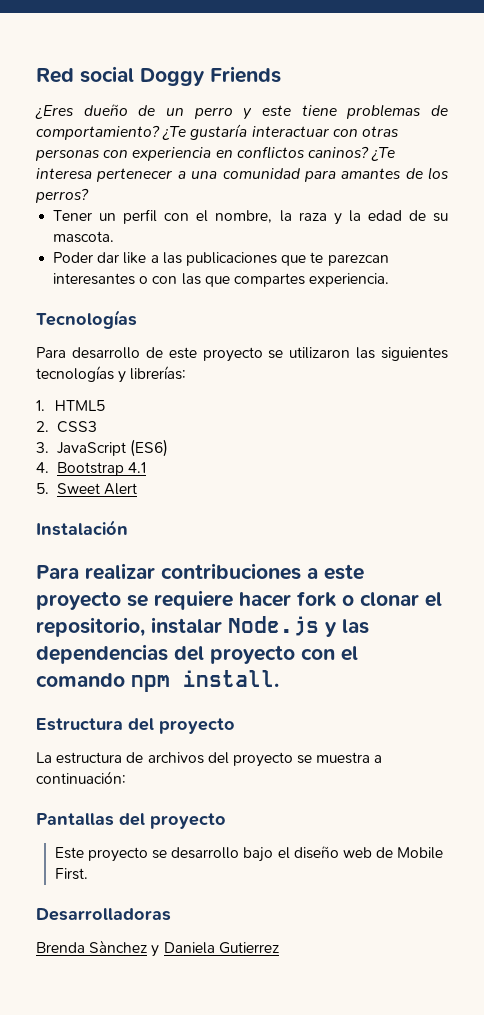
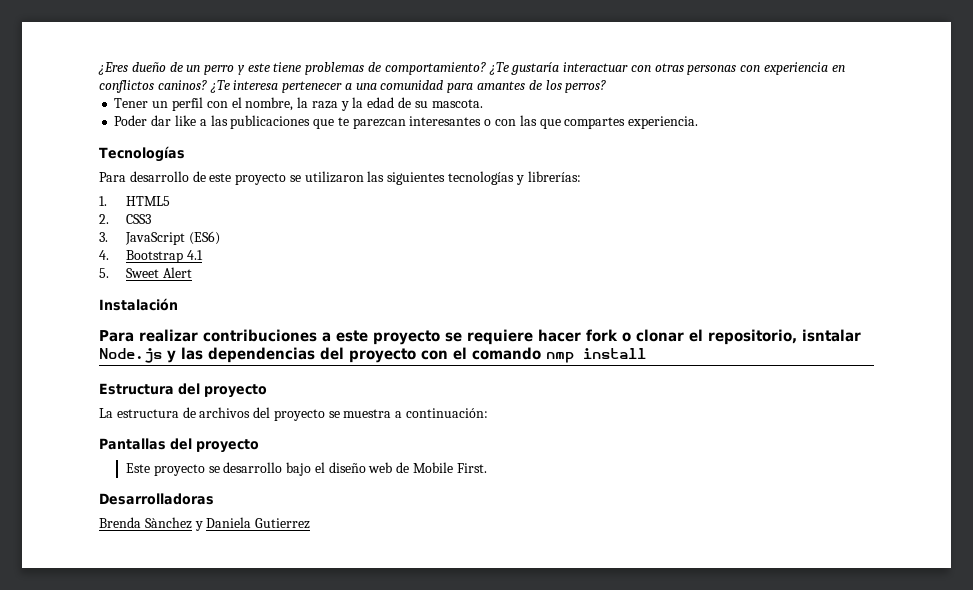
[36,66,281,86] Red social Doggy Friends // -> (98, 68) none
[151,617,222,634] instalar -> [802,329,861,342] isntalar
[131,670,279,692] npm install. -> [546,348,646,363] nmp install

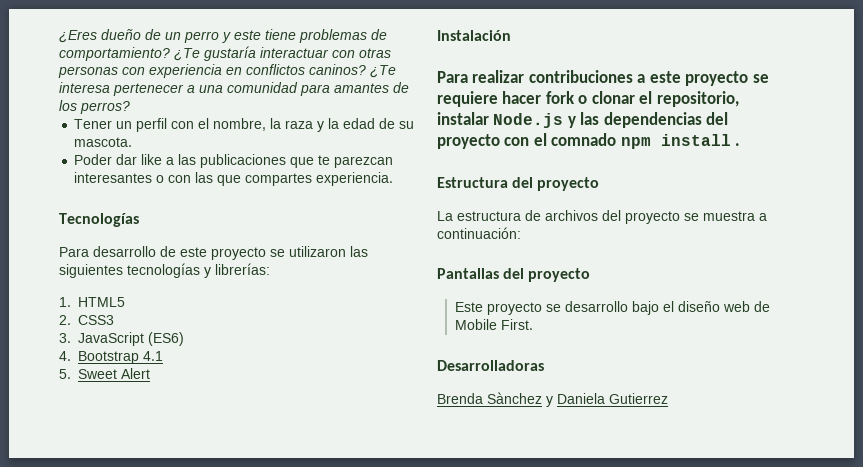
[802,329,861,342] isntalar -> [437,112,489,125] instalar
[472,347,574,363] comando nmp -> [551,133,651,149] comnado npm
(646, 353) none -> [735,143,741,146] .

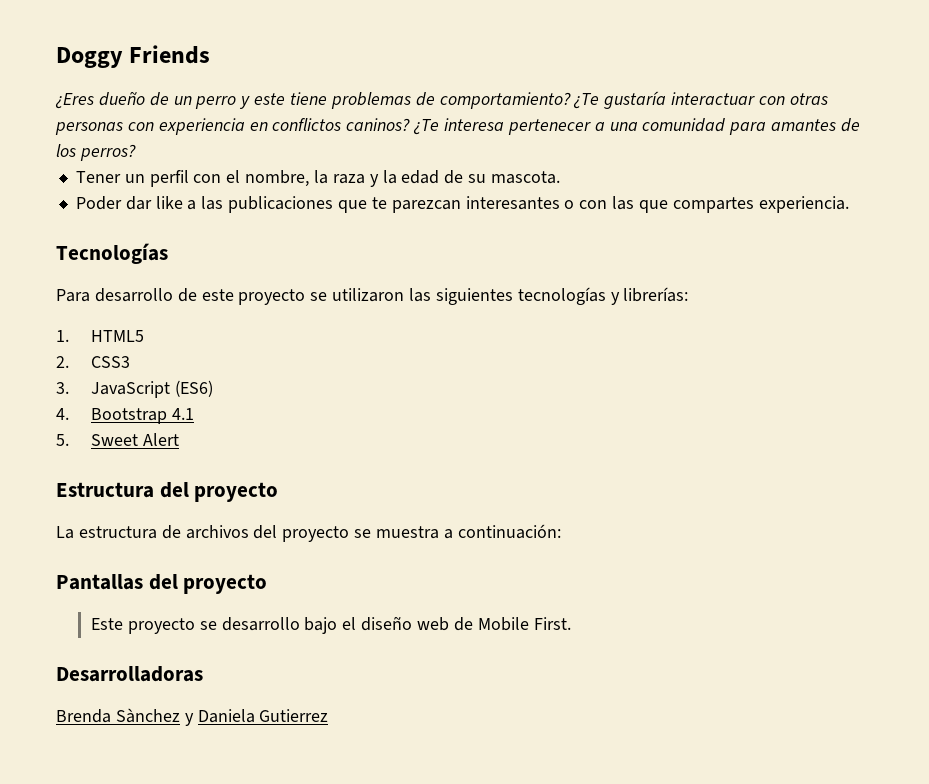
(59, 36) none -> [56,45,211,68] Doggy Friends //
[437,30,511,41] [437,70,769,86] [437,91,739,107] [437,112,729,128] [437,133,741,149] // Instalación // Para realizar contribuciones a este proyecto se requiere hacer fork o clonar el repositorio, instalar Node.js y las dependencias del proyecto con el comnado npm install . -> (179, 439) none

